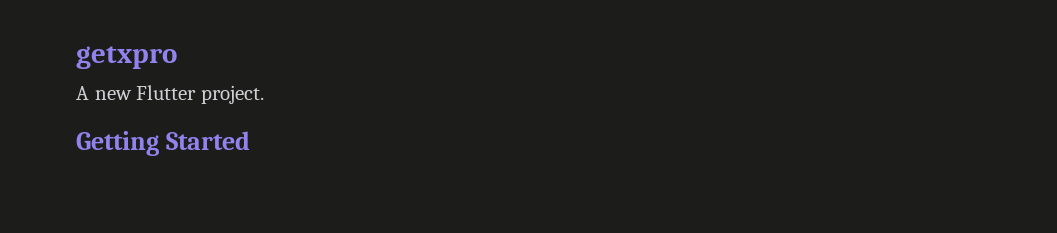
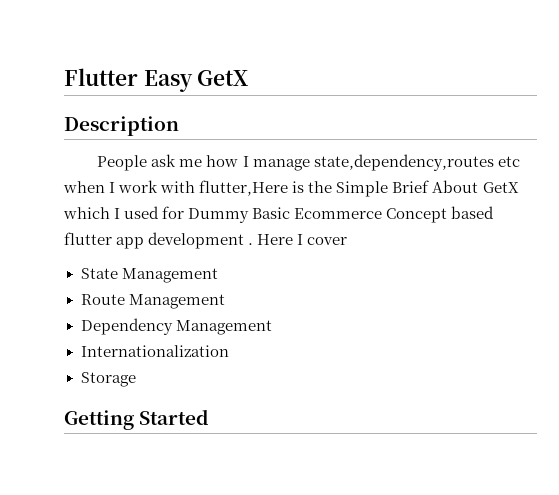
[76,46,177,69] [76,85,264,104] getxpro // A new Flutter project. -> [64,68,249,92] [64,116,179,136] [97,154,520,171] [63,180,519,197] [63,206,495,223] [64,232,348,249] [80,268,218,283] [80,294,225,309] [80,318,272,335] [80,345,229,357] [80,372,136,387] Flutter Easy GetX // Description // People ask me how I manage state,dependency,routes etc when I work with flutter,Here is the Simple Brief About GetX which I used for Dummy Basic Ecommerce Concept based flutter app development . Here I cover // State Management // Route Management // Dependency Management // Internationalization // Storage

